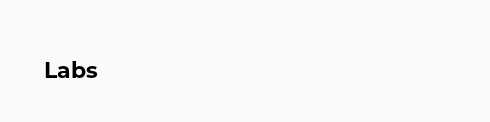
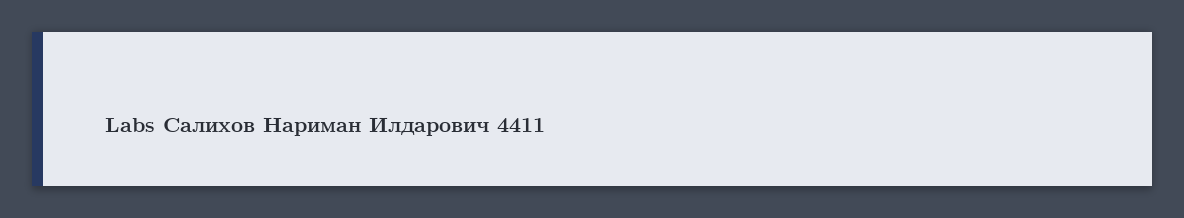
(98, 69) none -> [163,117,545,136] Салихов Нариман Илдарович 4411

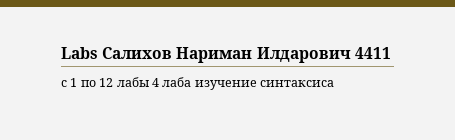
(545, 125) none -> [61,77,334,90] // c 1 по 12 лабы 4 лаба изучение синтаксиса

